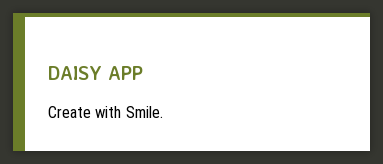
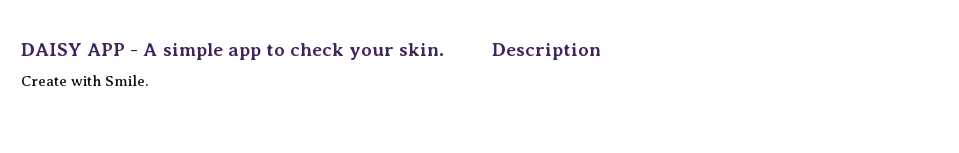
(143, 73) none -> [130,43,445,60] - A simple app to check your skin.
(163, 112) none -> [492,43,601,60] // Description

